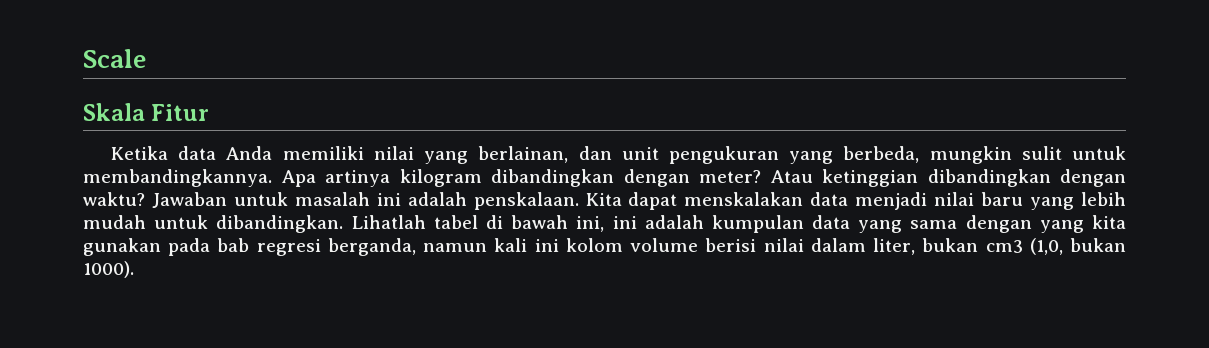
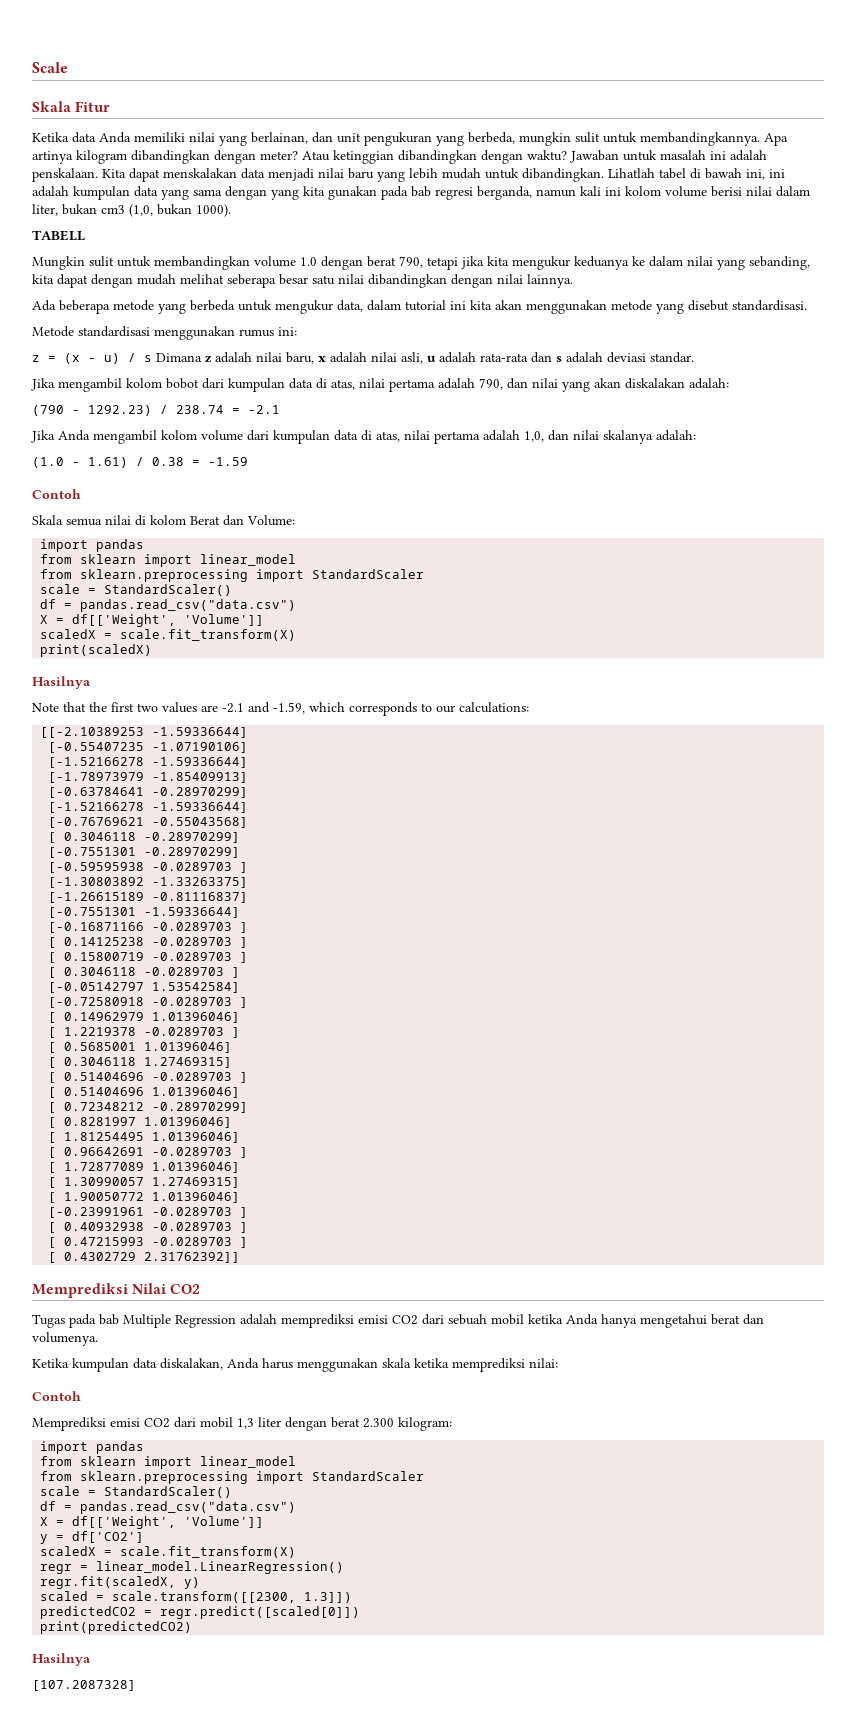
(134, 269) none -> [32,230,85,241] [32,256,810,270] [32,274,573,288] [32,300,807,314] [32,326,297,340] [32,352,694,364] [31,378,729,392] [32,405,280,416] [31,430,696,444] [32,457,248,468] [32,489,81,499] [32,515,295,526] [40,539,145,552] [40,554,297,567] [40,569,425,582] [40,584,233,596] [40,599,297,612] [40,614,265,627] [40,629,297,641] [40,644,153,657] [32,676,91,689] [32,702,529,716] [40,727,249,738] [48,742,249,753] [48,757,249,768] [48,772,249,783] [48,787,249,798] [48,802,249,813] [48,817,249,828] [48,832,241,843] [48,847,241,858] [48,862,249,873] [48,877,249,888] [48,892,249,903] [48,907,241,918] [48,922,249,933] [48,937,249,948] [48,952,249,963] [48,967,241,978] [48,982,241,993] [48,997,249,1008] [48,1012,241,1023] [48,1027,241,1038] [48,1042,233,1053] [48,1057,233,1068] [48,1072,249,1083] [48,1087,241,1098] [48,1102,249,1113] [48,1117,233,1128] [48,1132,241,1143] [48,1147,249,1158] [48,1162,241,1173] [48,1177,241,1188] [48,1192,241,1203] [48,1207,249,1218] [48,1222,249,1233] [48,1237,249,1248] [48,1252,241,1263] [32,1283,201,1298] [32,1314,764,1328] [32,1332,98,1346] [32,1358,558,1372] [32,1391,81,1401] [32,1417,452,1431] [40,1441,145,1454] [40,1456,297,1469] [40,1471,425,1484] [40,1486,233,1498] [40,1501,297,1514] [40,1516,265,1529] [40,1531,145,1544] [40,1546,297,1558] [40,1561,345,1574] [40,1576,201,1589] [40,1591,353,1603] [40,1606,361,1619] [40,1621,193,1634] [32,1653,91,1666] [32,1680,136,1691] // TABELL // Mungkin sulit untuk membandingkan volume 1.0 dengan berat 790, tetapi jika kita mengukur keduanya ke dalam nilai yang sebanding, kita dapat dengan mudah melihat seberapa besar satu nilai dibandingkan dengan nilai lainnya. // Ada beberapa metode yang berbeda untuk mengukur data, dalam tutorial ini kita akan menggunakan metode yang disebut standardisasi. // Metode standardisasi menggunakan rumus ini: // z = (x - u) / s Dimana z adalah nilai baru, x adalah nilai asli, u adalah rata-rata dan s adalah deviasi standar. // Jika mengambil kolom bobot dari kumpulan data di atas, nilai pertama adalah 790, dan nilai yang akan diskalakan adalah: // (790 - 1292.23) / 238.74 = -2.1 // Jika Anda mengambil kolom volume dari kumpulan data di atas, nilai pertama adalah 1,0, dan nilai skalanya adalah: // (1.0 - 1.61) / 0.38 = -1.59 // Contoh // Skala semua nilai di kolom Berat dan Volume: // import pandas // from sklearn import linear_model // from sklearn.preprocessing import StandardScaler // scale = StandardScaler() // df = pandas.read_csv("data.csv") // X = df[['Weight', 'Volume']] // scaledX = scale.fit_transform(X) // print(scaledX) // Hasilnya // Note that the first two values are -2.1 and -1.59, which corresponds to our calculations: // [[-2.10389253 -1.59336644] // [-0.55407235 -1.07190106] // [-1.52166278 -1.59336644] // [-1.78973979 -1.85409913] // [-0.63784641 -0.28970299] // [-1.52166278 -1.59336644] // [-0.76769621 -0.55043568] // [ 0.3046118 -0.28970299] // [-0.7551301 -0.28970299] // [-0.59595938 -0.0289703 ] // [-1.30803892 -1.33263375] // [-1.26615189 -0.81116837] // [-0.7551301 -1.59336644] // [-0.16871166 -0.0289703 ] // [ 0.14125238 -0.0289703 ] // [ 0.15800719 -0.0289703 ] // [ 0.3046118 -0.0289703 ] // [-0.05142797 1.53542584] // [-0.72580918 -0.0289703 ] // [ 0.14962979 1.01396046] // [ 1.2219378 -0.0289703 ] // [ 0.5685001 1.01396046] // [ 0.3046118 1.27469315] // [ 0.51404696 -0.0289703 ] // [ 0.51404696 1.01396046] // [ 0.72348212 -0.28970299] // [ 0.8281997 1.01396046] // [ 1.81254495 1.01396046] // [ 0.96642691 -0.0289703 ] // [ 1.72877089 1.01396046] // [ 1.30990057 1.27469315] // [ 1.90050772 1.01396046] // [-0.23991961 -0.0289703 ] // [ 0.40932938 -0.0289703 ] // [ 0.47215993 -0.0289703 ] // [ 0.4302729 2.31762392]] // Memprediksi Nilai CO2 // Tugas pada bab Multiple Regression adalah memprediksi emisi CO2 dari sebuah mobil ketika Anda hanya mengetahui berat dan volumenya. // Ketika kumpulan data diskalakan, Anda harus menggunakan skala ketika memprediksi nilai: // Contoh // Memprediksi emisi CO2 dari mobil 1,3 liter dengan berat 2.300 kilogram: // import pandas // from sklearn import linear_model // from sklearn.preprocessing import StandardScaler // scale = StandardScaler() // df = pandas.read_csv("data.csv") // X = df[['Weight', 'Volume']] // y = df['CO2'] // scaledX = scale.fit_transform(X) // regr = linear_model.LinearRegression() // regr.fit(scaledX, y) // scaled = scale.transform([[2300, 1.3]]) // predictedCO2 = regr.predict([scaled[0]]) // print(predictedCO2) // Hasilnya // [107.2087328]

